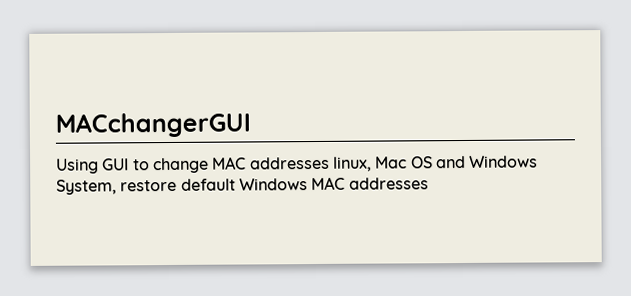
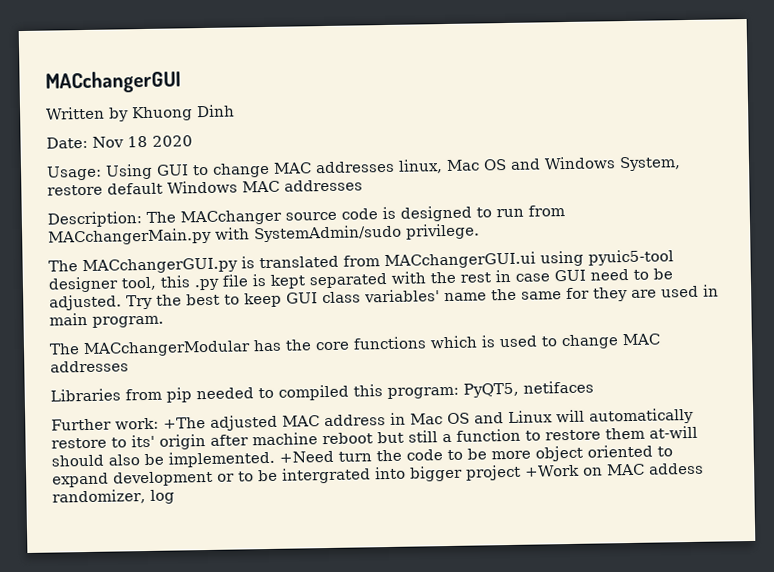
(251, 125) none -> [45,104,235,122] [46,135,193,149] [46,165,102,181] Written by Khuong Dinh // Date: Nov 18 2020 // Usage:
(429, 183) none -> [47,205,565,228] [48,223,480,246] [48,249,674,275] [48,268,673,293] [49,284,719,311] [49,312,164,328] [49,333,661,358] [50,360,129,373] [50,380,594,403] [51,407,694,431] [51,425,698,450] [51,444,673,468] [52,462,704,488] [52,489,175,505] // Description: The MACchanger source code is designed to run from MACchangerMain.py with SystemAdmin/sudo privilege. // The MACchangerGUI.py is translated from MACchangerGUI.ui using pyuic5-tool designer tool, this .py file is kept separated with the rest in case GUI need to be adjusted. Try the best to keep GUI class variables' name the same for they are used in main program. // The MACchangerModular has the core functions which is used to change MAC addresses // Libraries from pip needed to compiled this program: PyQT5, netifaces // Further work: +The adjusted MAC address in Mac OS and Linux will automatically restore to its' origin after machine reboot but still a function to restore them at-will should also be implemented. +Need turn the code to be more object oriented to expand development or to be intergrated into bigger project +Work on MAC addess randomizer, log

